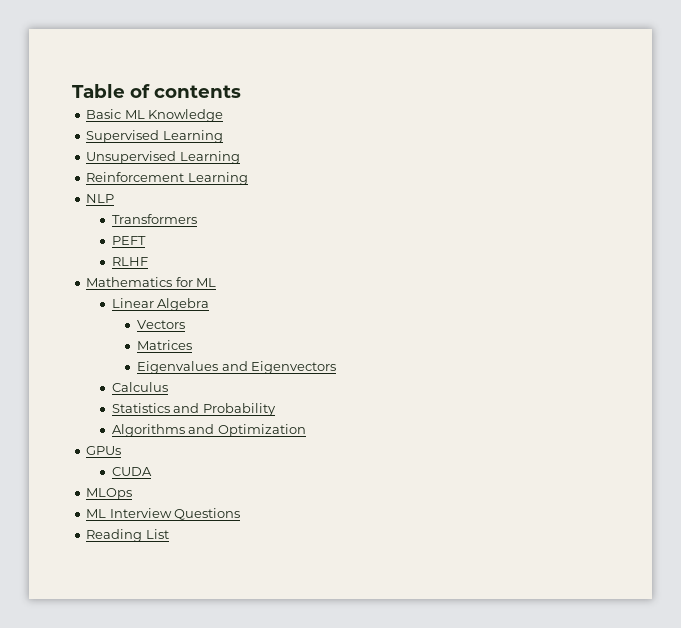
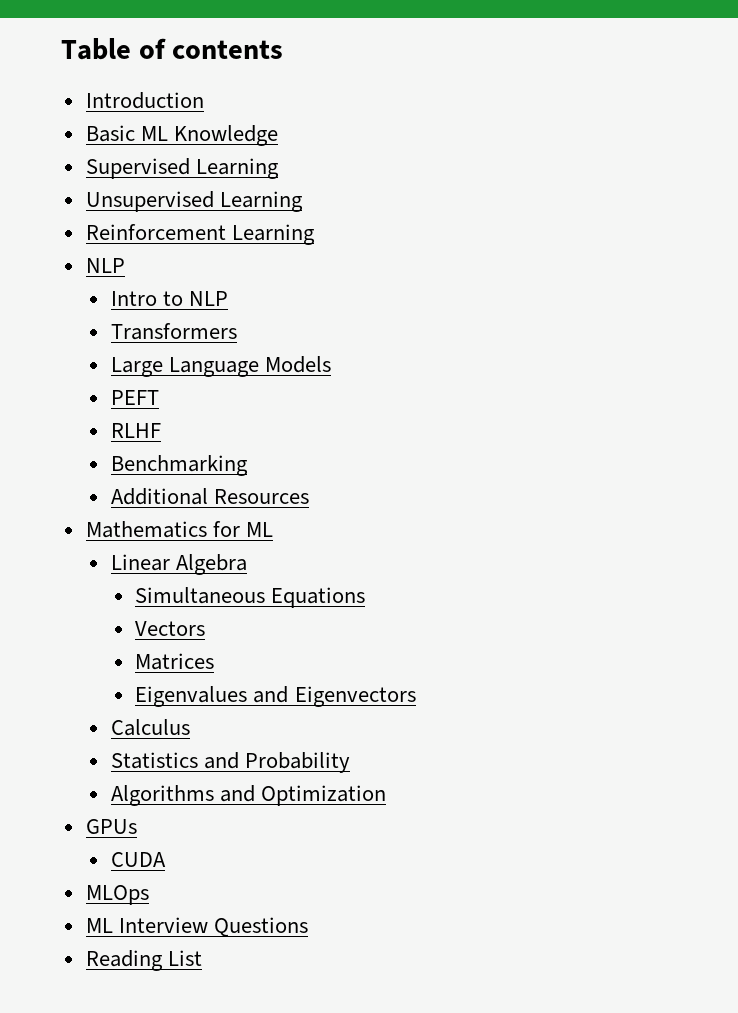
(241, 91) none -> [85,92,204,109] // Introduction
[111,214,197,224] Transformers -> [110,291,228,306] [110,323,237,340] [110,356,331,377] Intro to NLP // Transformers // Large Language Models
(148, 261) none -> [110,455,248,476] [110,488,309,505] // Benchmarking // Additional Resources
(210, 304) none -> [135,587,366,608] // Simultaneous Equations

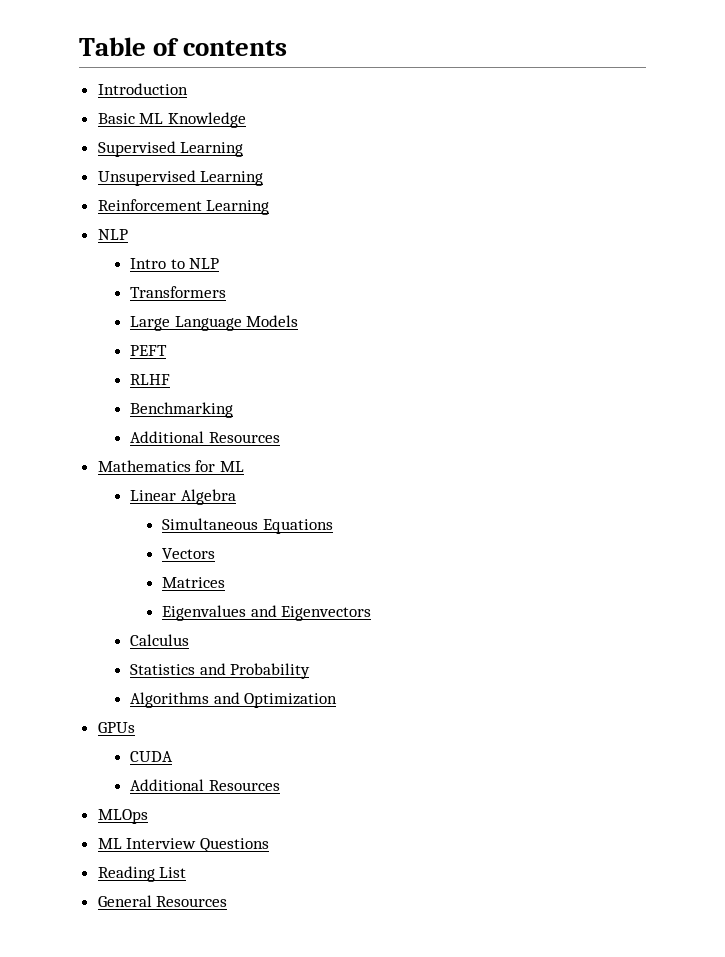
(166, 859) none -> [129,779,280,791] // Additional Resources
(202, 958) none -> [97,895,228,907] // General Resources

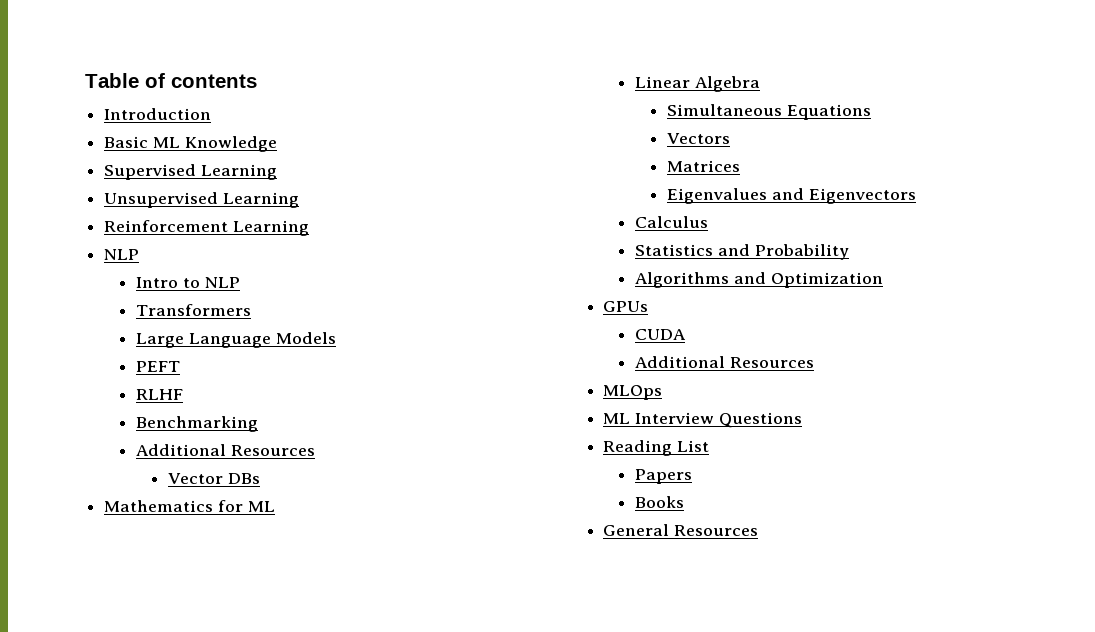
(280, 437) none -> [168,473,260,484] // Vector DBs
(187, 872) none -> [635,469,693,484] [635,496,685,508] // Papers // Books

